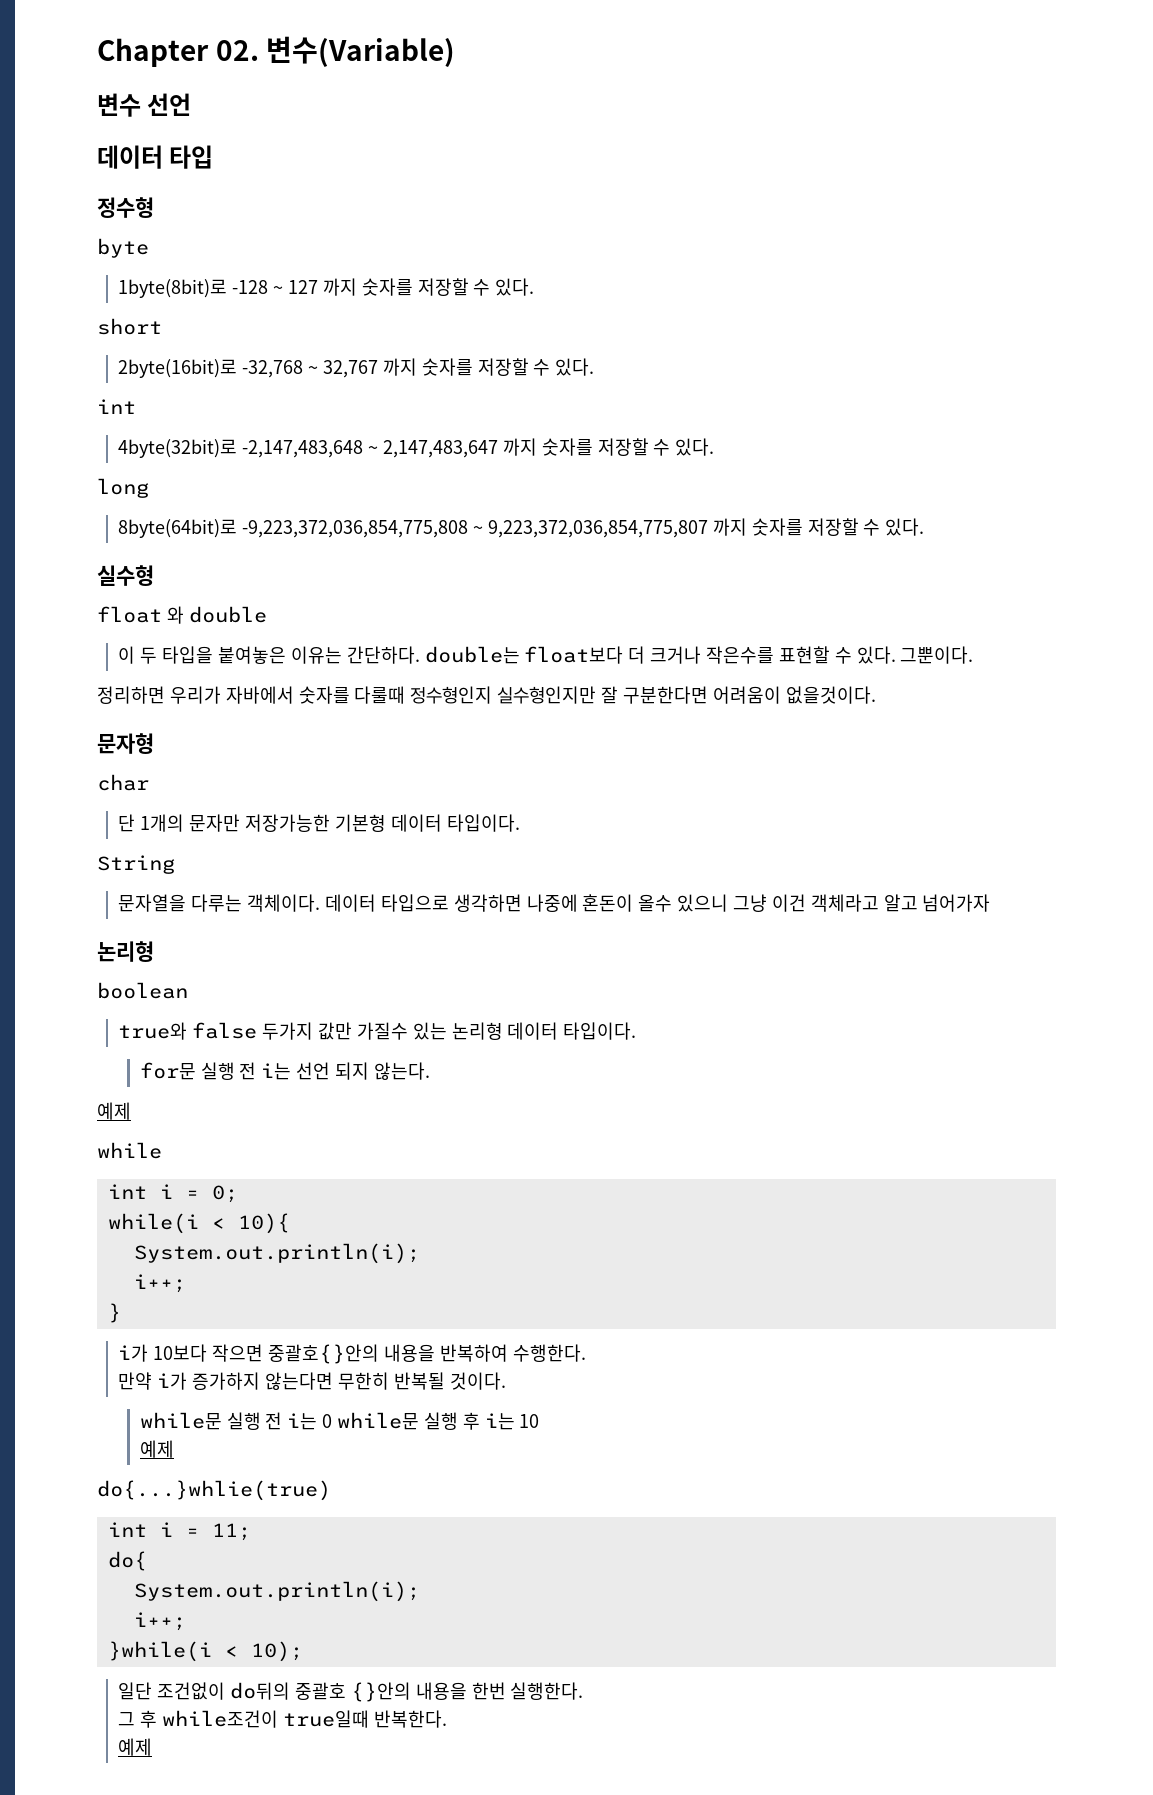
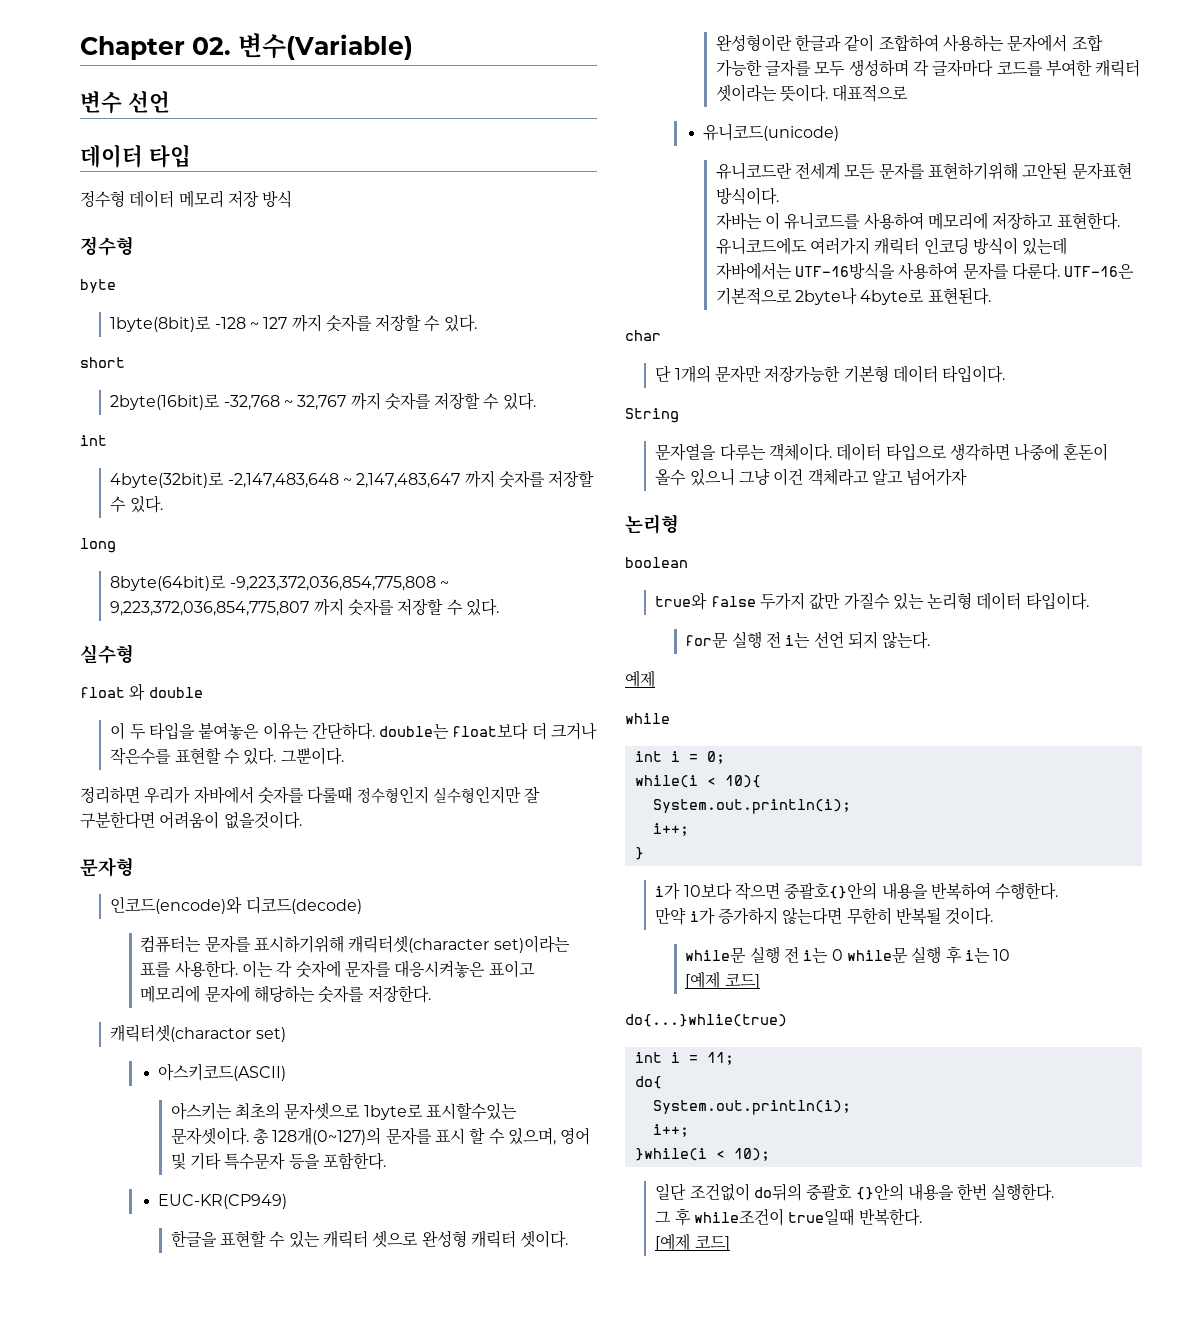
(214, 157) none -> [80,190,293,208] // 정수형 데이터 메모리 저장 방식
(154, 743) none -> [110,896,362,914] [140,935,570,953] [140,960,535,978] [140,985,431,1003] [110,1024,286,1042] [158,1063,287,1081] [170,1102,517,1120] [170,1127,591,1145] [170,1152,386,1170] [158,1194,288,1209] [170,1230,569,1248] [715,34,1103,52] [715,59,1141,77] [715,84,909,102] [703,123,840,141] [715,162,1132,180] [715,187,779,205] [715,212,1120,230] [715,237,1068,255] [715,262,1135,280] [715,287,991,305] // 인코드(encode)와 디코드(decode) // 컴퓨터는 문자를 표시하기위해 캐릭터셋(character set)이라는 표를 사용한다. 이는 각 숫자에 문자를 대응시켜놓은 표이고 메모리에 문자에 해당하는 숫자를 저장한다. // 캐릭터셋(charactor set) // 아스키코드(ASCII) // 아스키는 최초의 문자셋으로 1byte로 표시할수있는 문자셋이다. 총 128개(0~127)의 문자를 표시 할 수 있으며, 영어 및 기타 특수문자 등을 포함한다. // EUC-KR(CP949) // 한글을 표현할 수 있는 캐릭터 셋으로 완성형 캐릭터 셋이다. 완성형이란 한글과 같이 조합하여 사용하는 문자에서 조합 가능한 글자를 모두 생성하며 각 글자마다 코드를 부여한 캐릭터 셋이라는 뜻이다. 대표적으로 // 유니코드(unicode) // 유니코드란 전세계 모든 문자를 표현하기위해 고안된 문자표현 방식이다. // 자바는 이 유니코드를 사용하여 메모리에 저장하고 표현한다. 유니코드에도 여러가지 캐릭터 인코딩 방식이 있는데 자바에서는 UTF-16방식을 사용하여 문자를 다룬다. UTF-16은 기본적으로 2byte나 4byte로 표현된다.
[139,1440,174,1458] 예제 -> [685,971,760,989] [예제 코드]
[118,1738,153,1756] 예제 -> [655,1233,730,1251] [예제 코드]

